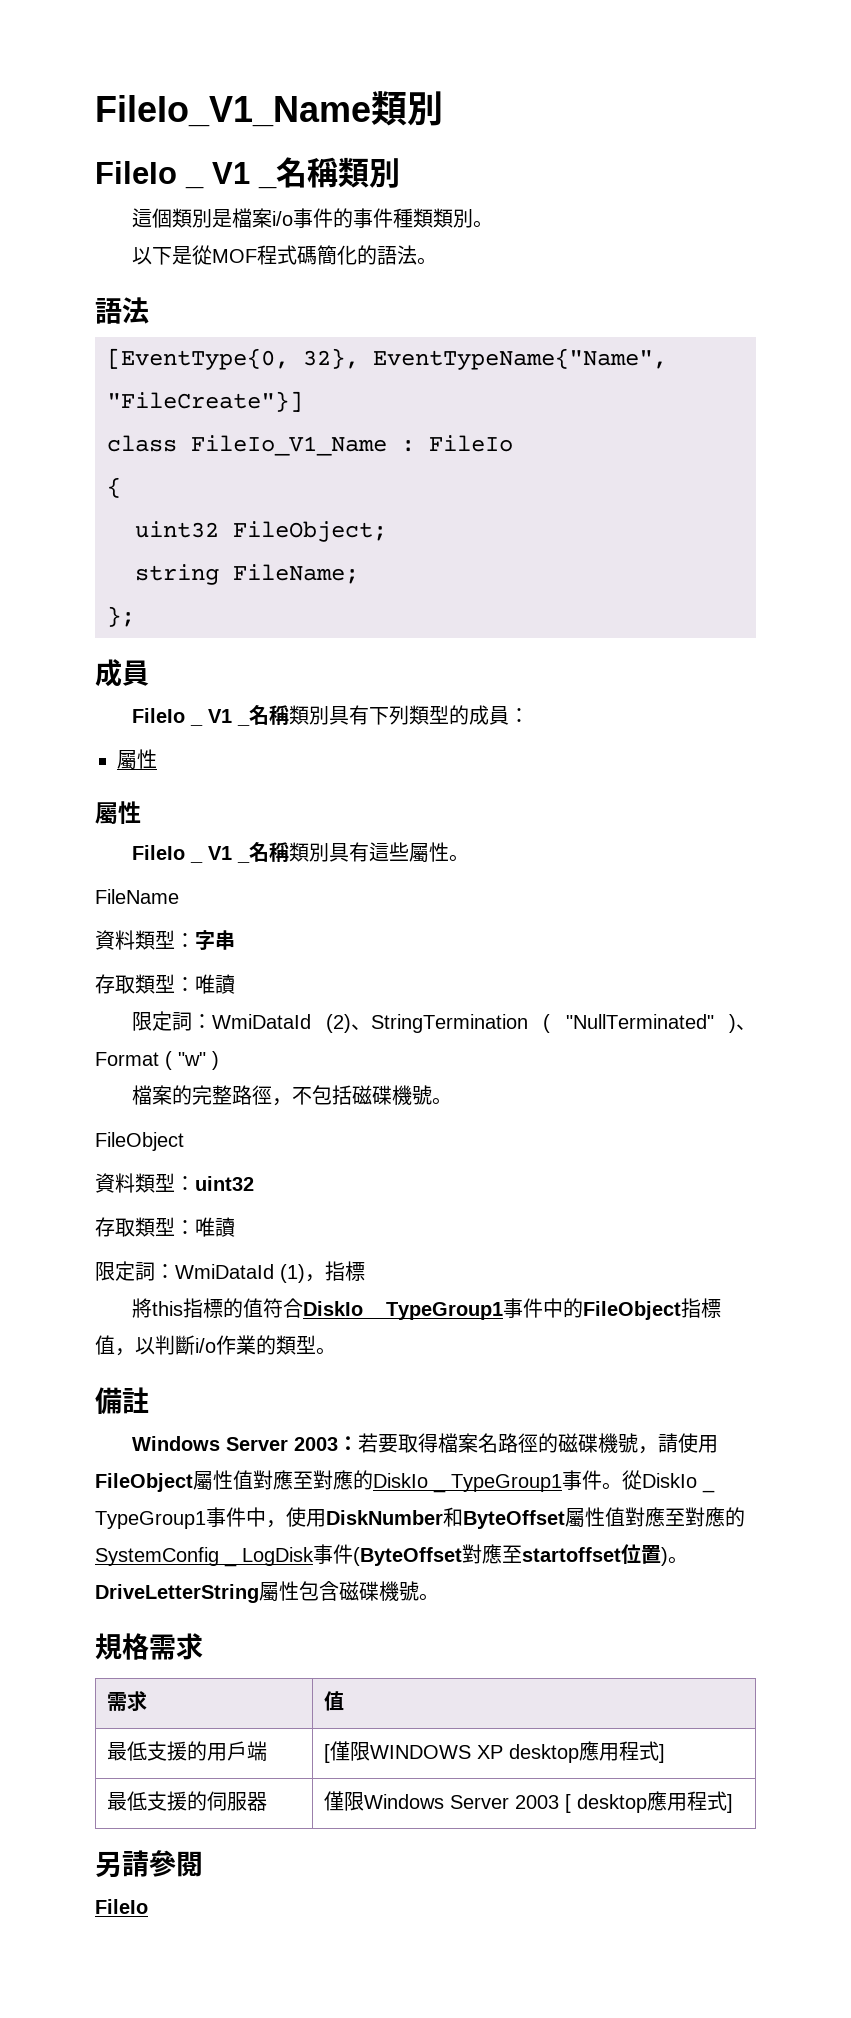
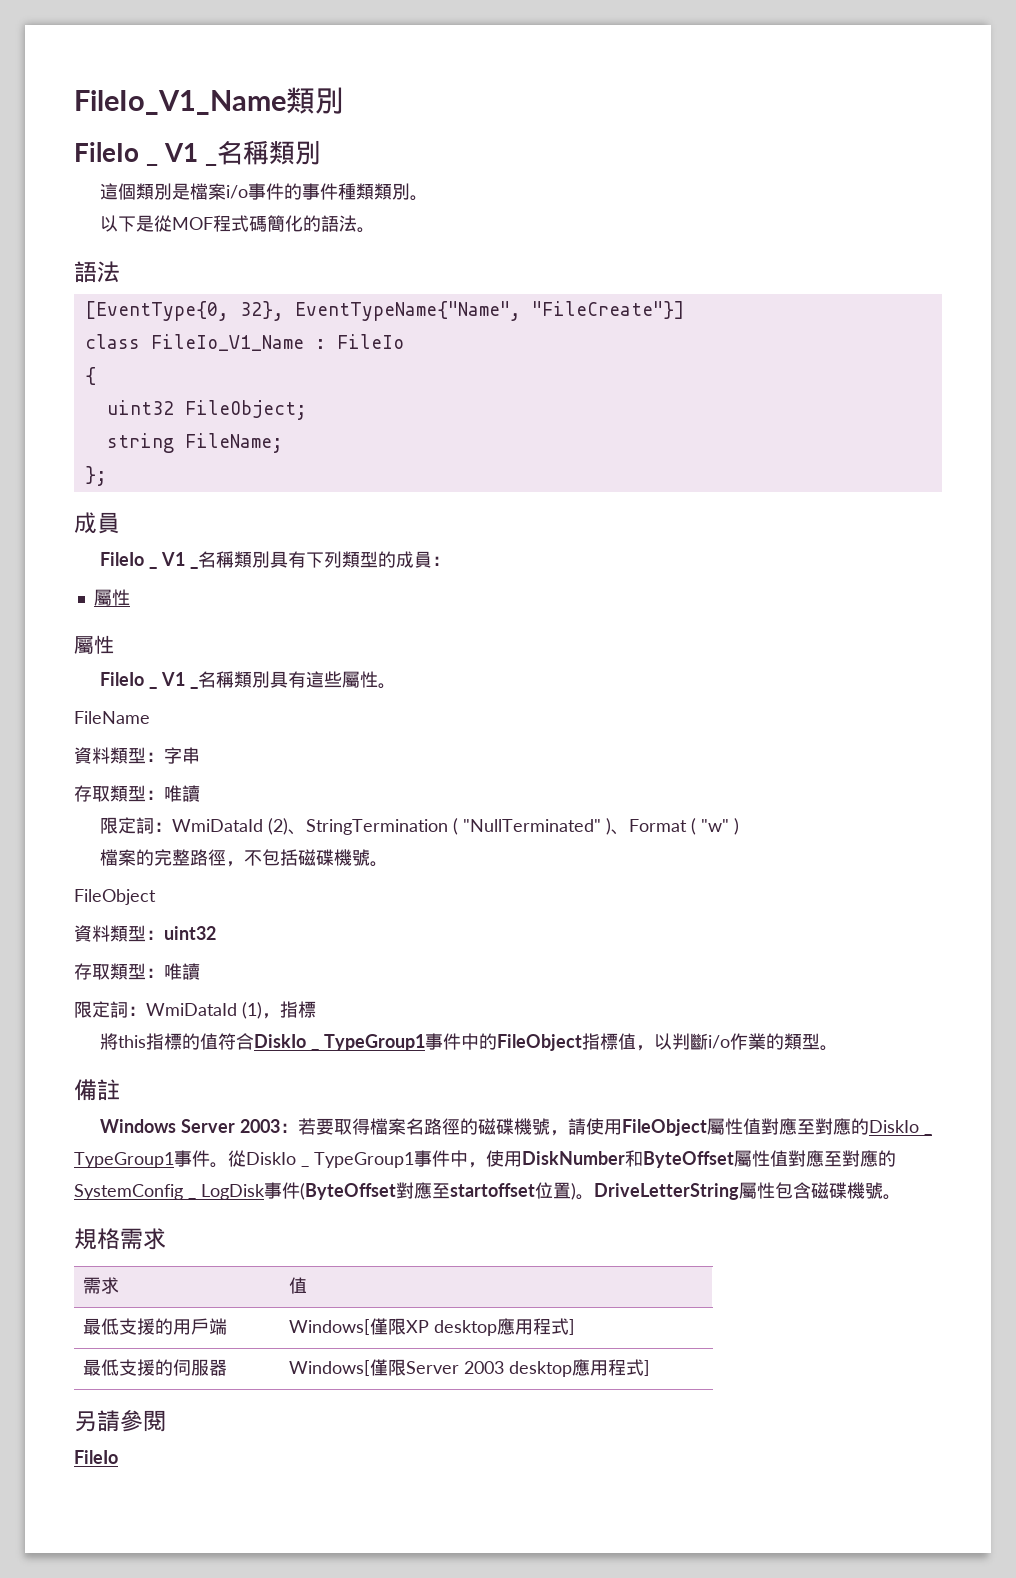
[324,1741,472,1763] [僅限WINDOWS -> [288,1318,406,1335] Windows[僅限
[324,1791,572,1813] 僅限Windows Server 2003 [ -> [288,1359,504,1376] Windows[僅限Server 2003

